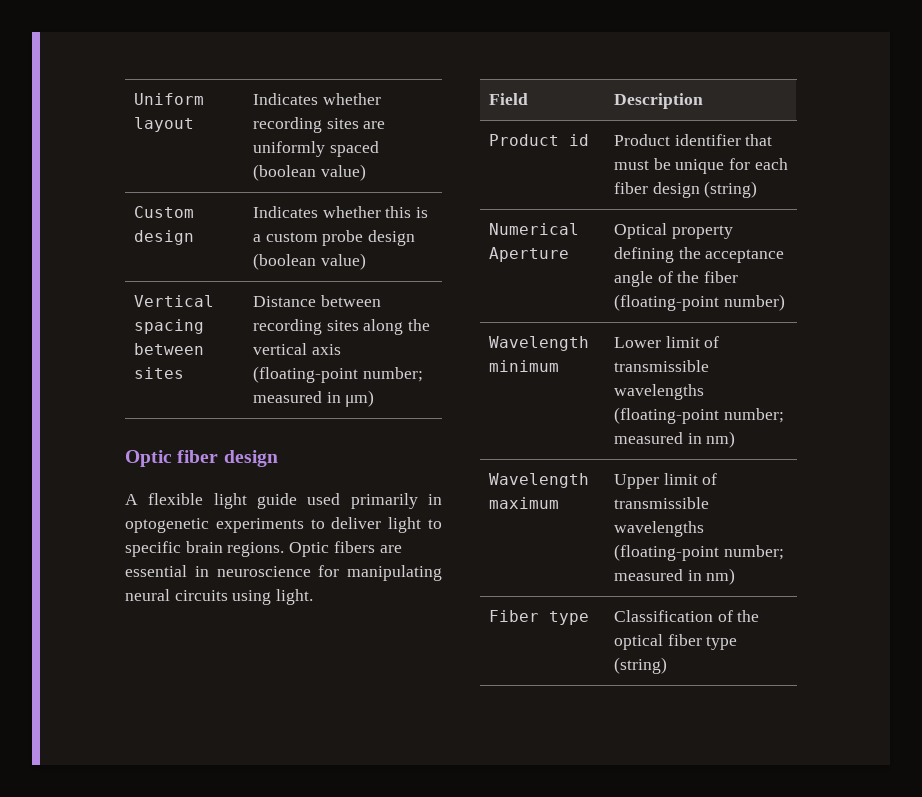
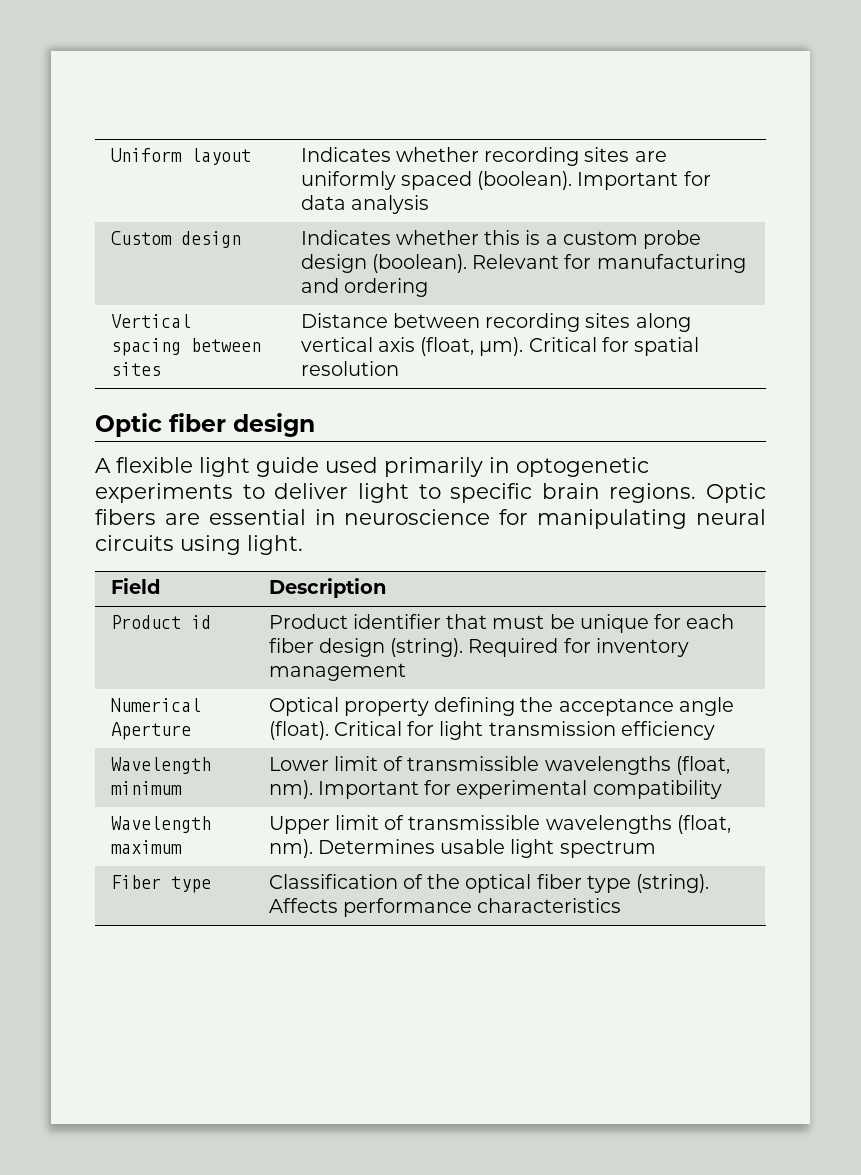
[252,164,366,181] (boolean value) -> [477,171,711,190] [300,195,429,214] (boolean). Important for data analysis
[252,253,366,270] (boolean value) -> [371,254,746,273] [300,278,428,297] (boolean). Relevant for manufacturing and ordering
[408,319,431,331] the -> (691, 322) none
[252,366,423,383] [252,390,375,407] (floating-point number; measured in μm) -> [420,337,700,356] [300,361,399,376] (float, μm). Critical for spatial resolution
[704,181,758,198] (string) -> [390,638,689,657] [268,663,406,681] (string). Required for inventory management
[657,271,739,283] [613,294,785,311] of the fiber (floating-point number) -> [268,721,715,740] (float). Critical for light transmission efficiency
[613,407,784,424] [613,431,736,448] (floating-point number; measured in nm) -> [675,756,730,775] [268,780,722,799] (float, nm). Important for experimental compatibility
[613,544,784,561] [613,568,736,585] (floating-point number; measured in nm) -> [676,815,731,834] [268,839,656,858] (float, nm). Determines usable light spectrum
[613,657,667,674] (string) -> [636,874,710,893] [268,898,622,917] (string). Affects performance characteristics

